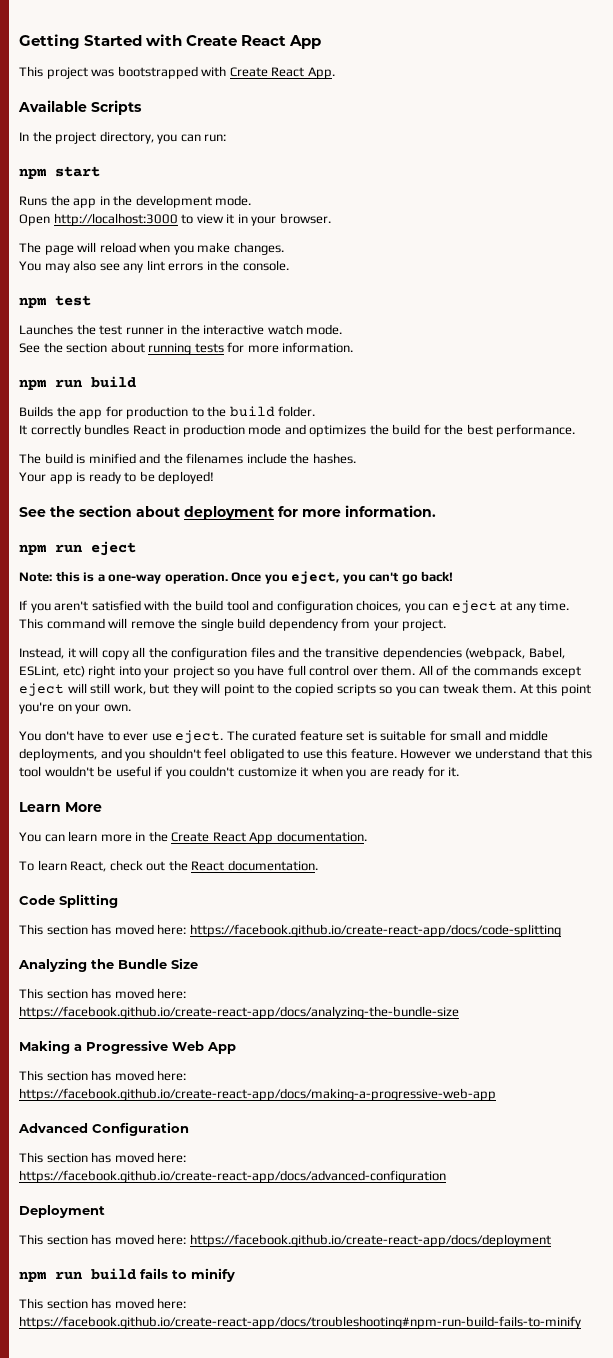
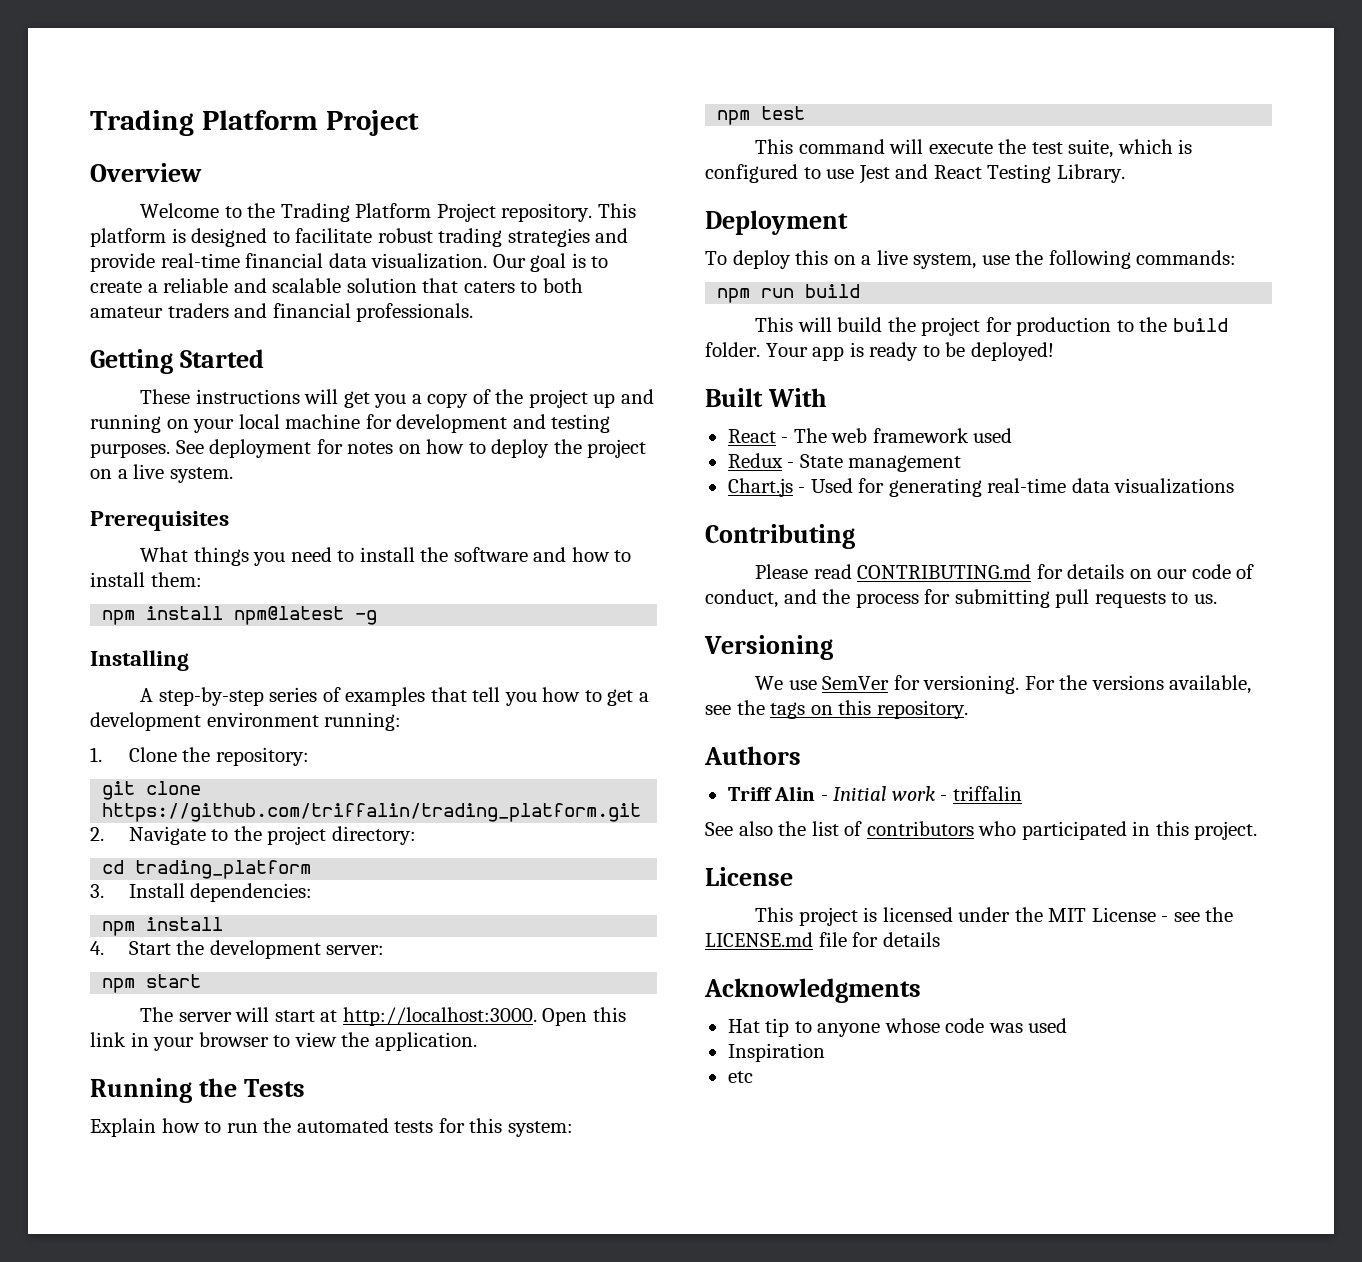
[19,34,322,49] [19,66,335,79] [18,100,142,115] [19,131,227,144] [19,166,100,179] [19,195,252,208] [19,213,331,226] [19,242,284,255] [19,260,289,273] [19,295,91,308] [19,324,343,335] [19,342,354,355] [19,376,136,390] [19,406,103,419] Getting Started with Create React App // This project was bootstrapped with Create React App. // Available Scripts // In the project directory, you can run: // npm start // Runs the app in the development mode. // Open http://localhost:3000 to view it in your browser. // The page will reload when you make changes. // You may also see any lint errors in the console. // npm test // Launches the test runner in the interactive watch mode. // See the section about running tests for more information. // npm run build // Builds the app -> [90,110,419,136] [90,163,202,182] [140,203,636,222] [90,228,629,247] [90,253,609,272] [90,278,583,293] [90,303,474,322] [90,349,264,374] [140,389,654,408] [90,414,611,433] [90,439,647,458] [90,464,233,483] [90,511,229,531] [140,547,632,566] [90,572,202,587] [102,606,378,625] [90,650,189,671] [140,687,649,706] [90,712,402,731] [90,747,309,766] [102,781,202,800] [102,803,642,822] [90,826,416,845] [102,860,312,879] [90,883,313,902] [102,917,224,936] [90,940,385,959] [102,974,202,993] [140,1007,626,1026] [90,1032,477,1051] [90,1078,305,1103] [90,1118,573,1137] [717,106,806,125] [755,139,1193,158] [705,164,1125,184] [705,210,848,235] [705,250,1237,269] [717,284,861,303] [755,317,981,336] Trading Platform Project // Overview // Welcome to the Trading Platform Project repository. This platform is designed to facilitate robust trading strategies and provide real-time financial data visualization. Our goal is to create a reliable and scalable solution that caters to both amateur traders and financial professionals. // Getting Started // These instructions will get you a copy of the project up and running on your local machine for development and testing purposes. See deployment for notes on how to deploy the project on a live system. // Prerequisites // What things you need to install the software and how to install them: // npm install npm@latest -g // Installing // A step-by-step series of examples that tell you how to get a development environment running: // 1. Clone the repository: // git clone https://github.com/triffalin/trading_platform.git // 2. Navigate to the project directory: // cd trading_platform // 3. Install dependencies: // npm install // 4. Start the development server: // npm start // The server will start at http://localhost:3000. Open this link in your browser to view the application. // Running the Tests // Explain how to run the automated tests for this system: // npm test // This command will execute the test suite, which is configured to use Jest and React Testing Library. // Deployment // To deploy this on a live system, use the following commands: // npm run build // This will build the project
[19,424,576,437] [19,453,356,464] // It correctly bundles React in production mode and optimizes the build for the best performance. // The build is minified and the filenames include the hashes. // -> (760, 349) none
[19,505,436,520] [19,541,136,556] [19,571,454,584] [19,600,570,613] [19,618,447,631] [19,647,565,660] [19,665,581,678] [19,683,591,696] [19,702,131,714] [19,730,549,743] [19,748,593,761] [19,766,460,779] [19,802,102,812] [19,831,367,844] [19,860,318,872] [19,894,118,908] [19,924,561,937] [18,958,198,972] [19,988,187,999] [19,1006,459,1019] [19,1040,236,1054] [19,1070,187,1081] [19,1088,496,1101] [18,1122,189,1136] [19,1152,187,1163] [19,1170,446,1183] [19,1205,105,1218] [19,1234,551,1247] [19,1268,235,1282] [19,1298,187,1309] [19,1316,581,1329] See the section about deployment for more information. // npm run eject // Note: this is a one-way operation. Once you eject, you can't go back! // If you aren't satisfied with the build tool and configuration choices, you can eject at any time. This command will remove the single build dependency from your project. // Instead, it will copy all the configuration files and the transitive dependencies (webpack, Babel, ESLint, etc) right into your project so you have full control over them. All of the commands except eject will still work, but they will point to the copied scripts so you can tweak them. At this point you're on your own. // You don't have to ever use eject. The curated feature set is suitable for small and middle deployments, and you shouldn't feel obligated to use this feature. However we understand that this tool wouldn't be useful if you couldn't customize it when you are ready for it. // Learn More // You can learn more in the Create React App documentation. // To learn React, check out the React documentation. // Code Splitting // This section has moved here: https://facebook.github.io/create-react-app/docs/code-splitting // Analyzing the Bundle Size // This section has moved here: https://facebook.github.io/create-react-app/docs/analyzing-the-bundle-size // Making a Progressive Web App // This section has moved here: https://facebook.github.io/create-react-app/docs/making-a-progressive-web-app // Advanced Configuration // This section has moved here: https://facebook.github.io/create-react-app/docs/advanced-configuration // Deployment // This section has moved here: https://facebook.github.io/create-react-app/docs/deployment // npm run build fails to minify // This section has moved here: https://facebook.github.io/create-react-app/docs/troubleshooting#npm-run-build-fails-to-minify -> [705,388,827,407] [727,428,1013,443] [727,453,962,472] [727,478,1235,497] [705,524,855,549] [755,564,1255,579] [705,589,1217,608] [704,635,833,660] [755,675,1252,694] [705,700,968,719] [704,746,801,765] [727,786,1022,801] [705,821,1258,840] [705,867,793,886] [755,907,1234,926] [705,932,940,947] [704,978,921,1003] [727,1018,1068,1037] [727,1043,825,1062] [727,1071,753,1083] Built With // React - The web framework used // Redux - State management // Chart.js - Used for generating real-time data visualizations // Contributing // Please read CONTRIBUTING.md for details on our code of conduct, and the process for submitting pull requests to us. // Versioning // We use SemVer for versioning. For the versions available, see the tags on this repository. // Authors // Triff Alin - Initial work - triffalin // See also the list of contributors who participated in this project. // License // This project is licensed under the MIT License - see the LICENSE.md file for details // Acknowledgments // Hat tip to anyone whose code was used // Inspiration // etc

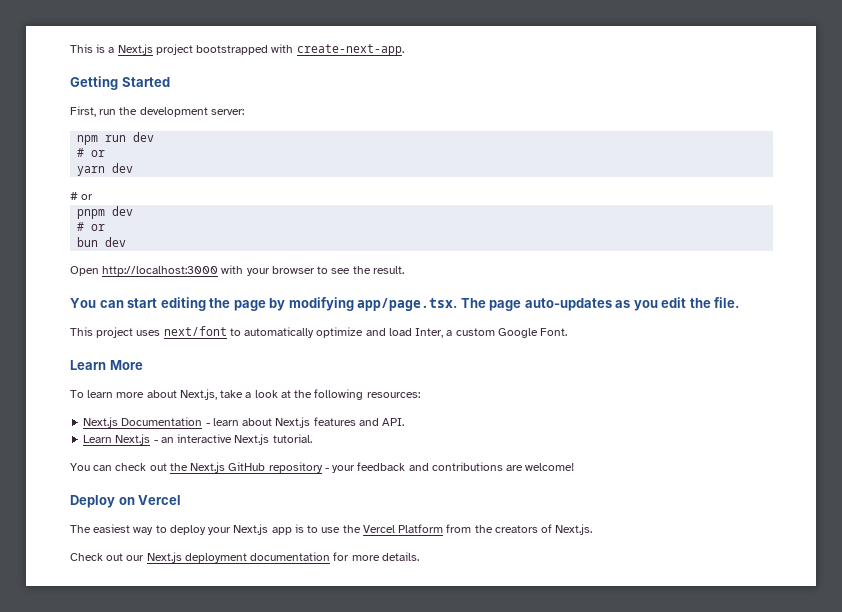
[90,110,419,136] [90,163,202,182] [140,203,636,222] [90,228,629,247] [90,253,609,272] [90,278,583,293] [90,303,474,322] [90,349,264,374] [140,389,654,408] [90,414,611,433] [90,439,647,458] [90,464,233,483] [90,511,229,531] [140,547,632,566] [90,572,202,587] [102,606,378,625] [90,650,189,671] [140,687,649,706] [90,712,402,731] [90,747,309,766] [102,781,202,800] [102,803,642,822] [90,826,416,845] [102,860,312,879] [90,883,313,902] [102,917,224,936] [90,940,385,959] [102,974,202,993] [140,1007,626,1026] [90,1032,477,1051] [90,1078,305,1103] [90,1118,573,1137] [717,106,806,125] [755,139,1193,158] [705,164,1125,184] [705,210,848,235] [705,250,1237,269] [717,284,861,303] [755,317,1228,336] [705,342,1054,361] [705,388,827,407] [727,428,1013,443] [727,453,962,472] [727,478,1235,497] [705,524,855,549] [755,564,1255,579] [705,589,1217,608] [704,635,833,660] [755,675,1252,694] [705,700,968,719] [704,746,801,765] [727,786,1022,801] [705,821,1258,840] [705,867,793,886] [755,907,1234,926] [705,932,940,947] [704,978,921,1003] [727,1018,1068,1037] [727,1043,825,1062] [727,1071,753,1083] Trading Platform Project // Overview // Welcome to the Trading Platform Project repository. This platform is designed to facilitate robust trading strategies and provide real-time financial data visualization. Our goal is to create a reliable and scalable solution that caters to both amateur traders and financial professionals. // Getting Started // These instructions will get you a copy of the project up and running on your local machine for development and testing purposes. See deployment for notes on how to deploy the project on a live system. // Prerequisites // What things you need to install the software and how to install them: // npm install npm@latest -g // Installing // A step-by-step series of examples that tell you how to get a development environment running: // 1. Clone the repository: // git clone https://github.com/triffalin/trading_platform.git // 2. Navigate to the project directory: // cd trading_platform // 3. Install dependencies: // npm install // 4. Start the development server: // npm start // The server will start at http://localhost:3000. Open this link in your browser to view the application. // Running the Tests // Explain how to run the automated tests for this system: // npm test // This command will execute the test suite, which is configured to use Jest and React Testing Library. // Deployment // To deploy this on a live system, use the following commands: // npm run build // This will build the project for production to the build folder. Your app is ready to be deployed! // Built With // React - The web framework used // Redux - State management // Chart.js - Used for generating real-time data visualizations // Contributing // Please read CONTRIBUTING.md for details on our code of conduct, and the process for submitting pull requests to us. // Versioning // We use SemVer for versioning. For the versions available, see the tags on this repository. // Authors // Triff Alin - Initial work - triffalin // See also the list of contributors who participated in this project. // License // This project is licensed under the MIT License - see the LICENSE.md file for details // Acknowledgments // Hat tip to anyone whose code was used // Inspiration // etc -> [70,44,404,56] [70,76,170,90] [70,106,244,117] [77,132,155,145] [77,148,106,157] [77,163,134,176] [70,192,94,200] [77,206,134,219] [77,222,106,231] [77,237,127,247] [70,265,404,276] [70,297,740,311] [70,326,568,338] [70,360,143,370] [70,389,420,400] [83,417,405,428] [83,434,312,445] [70,462,575,473] [70,495,182,508] [70,524,593,535] [70,552,419,563] This is a Next.js project bootstrapped with create-next-app. // Getting Started // First, run the development server: // npm run dev // # or // yarn dev // # or // pnpm dev // # or // bun dev // Open http://localhost:3000 with your browser to see the result. // You can start editing the page by modifying app/page.tsx. The page auto-updates as you edit the file. // This project uses next/font to automatically optimize and load Inter, a custom Google Font. // Learn More // To learn more about Next.js, take a look at the following resources: // Next.js Documentation - learn about Next.js features and API. // Learn Next.js - an interactive Next.js tutorial. // You can check out the Next.js GitHub repository - your feedback and contributions are welcome! // Deploy on Vercel // The easiest way to deploy your Next.js app is to use the Vercel Platform from the creators of Next.js. // Check out our Next.js deployment documentation for more details.

